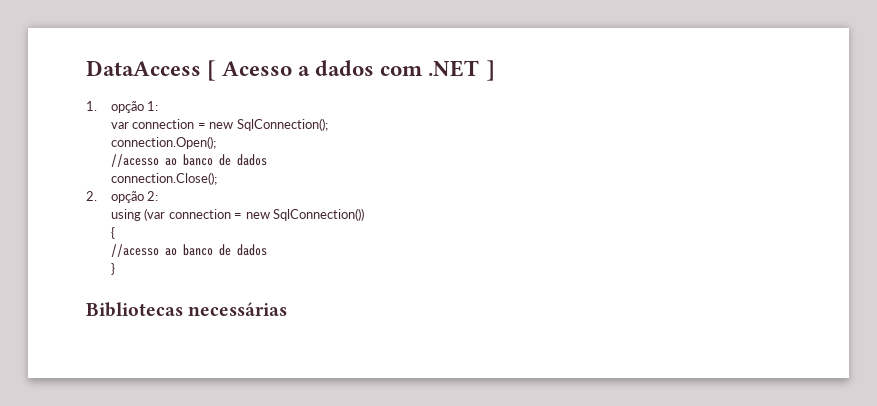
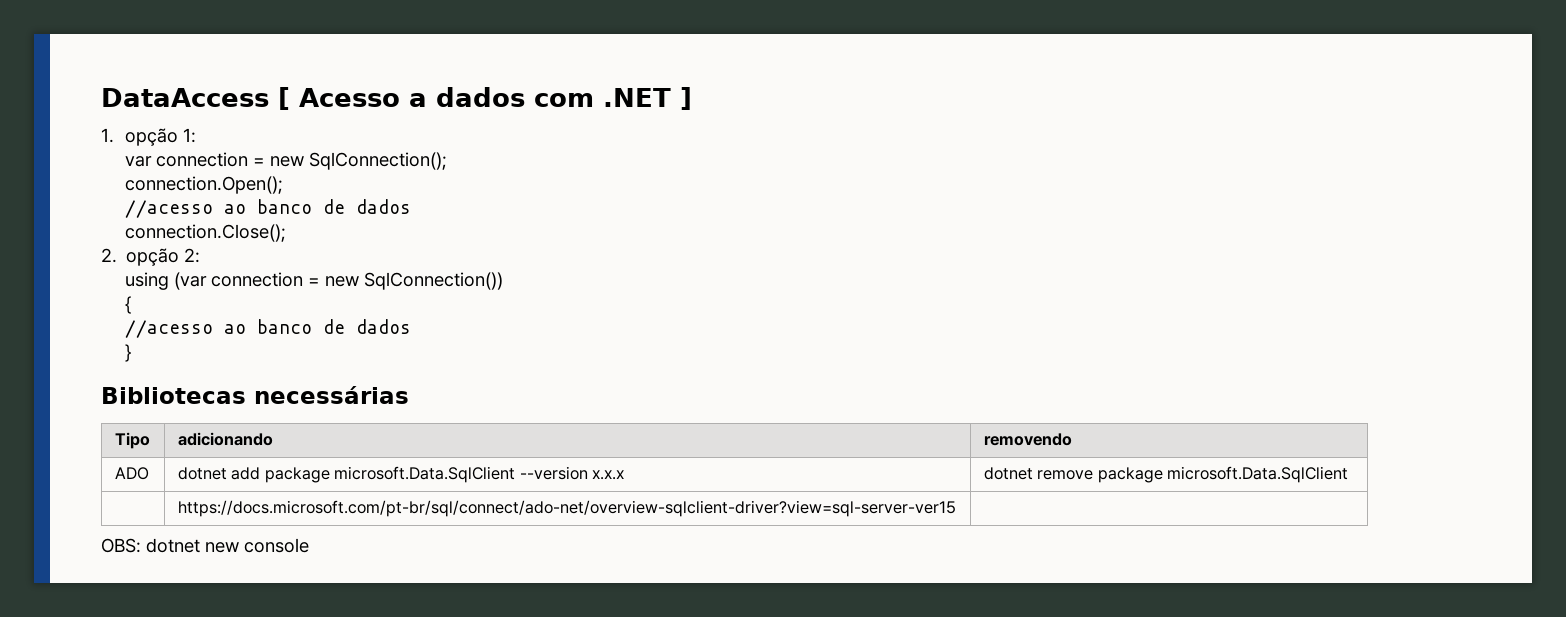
(288, 309) none -> [114,432,150,449] [177,432,273,446] [983,433,1072,446] [114,467,149,480] [177,466,624,483] [983,466,1349,483] [177,500,956,517] [101,538,309,553] // Tipo | adicionando | removendo // ADO | dotnet add package microsoft.Data.SqlClient --version x.x.x | dotnet remove package microsoft.Data.SqlClient // | https://docs.microsoft.com/pt-br/sql/connect/ado-net/overview-sqlclient-driver?view=sql-server-ver15 | // OBS: dotnet new console

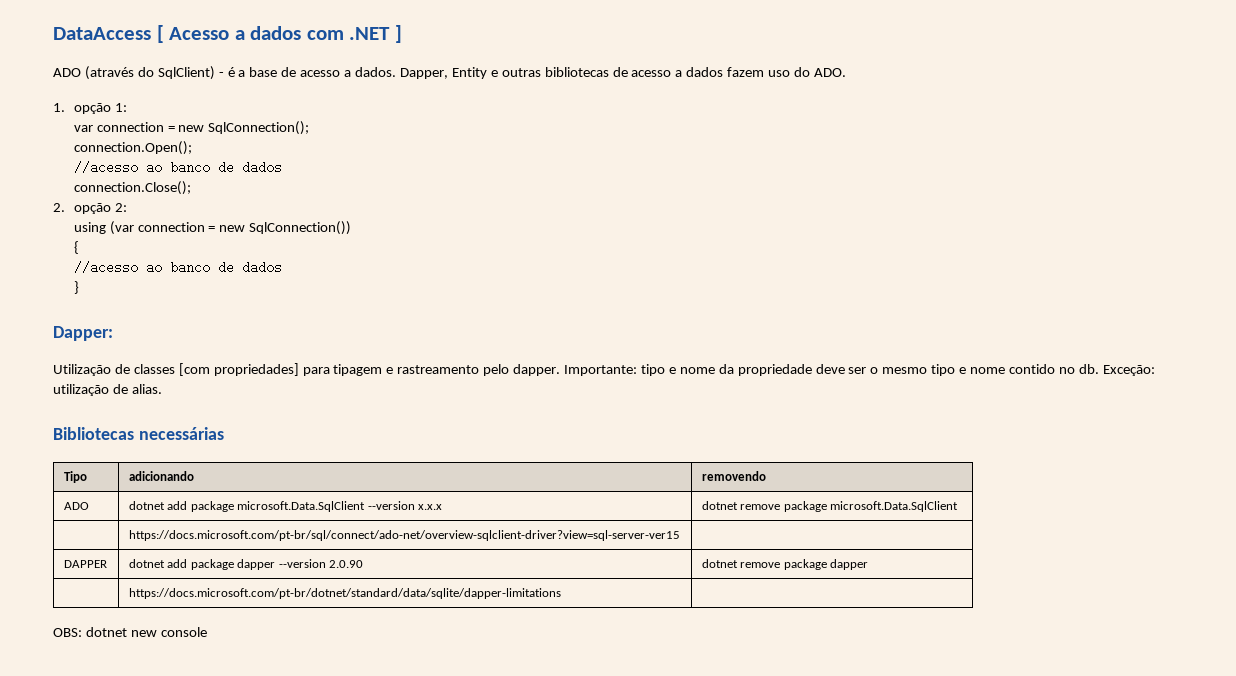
(692, 98) none -> [53,66,846,80] // ADO (através do SqlClient) - é a base de acesso a dados. Dapper, Entity e outras bibliotecas de acesso a dados fazem uso do ADO.
(132, 353) none -> [53,326,113,341] [53,363,1155,376] [53,384,162,396] // Dapper: // Utilização de classes [com propriedades] para tipagem e rastreamento pelo dapper. Importante: tipo e nome da propriedade deve ser o mesmo tipo e nome contido no db. Exceção: utilização de alias.
(956, 508) none -> [63,560,107,568] [128,559,364,570] [701,559,869,570] [128,588,561,599] // DAPPER | dotnet add package dapper --version 2.0.90 | dotnet remove package dapper // | https://docs.microsoft.com/pt-br/dotnet/standard/data/sqlite/dapper-limitations |

